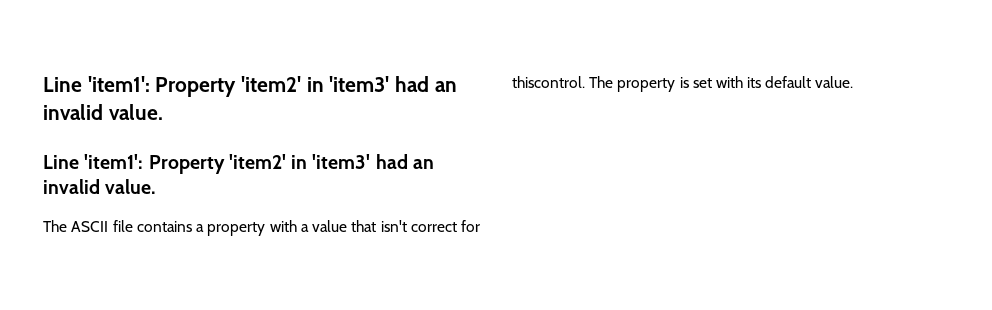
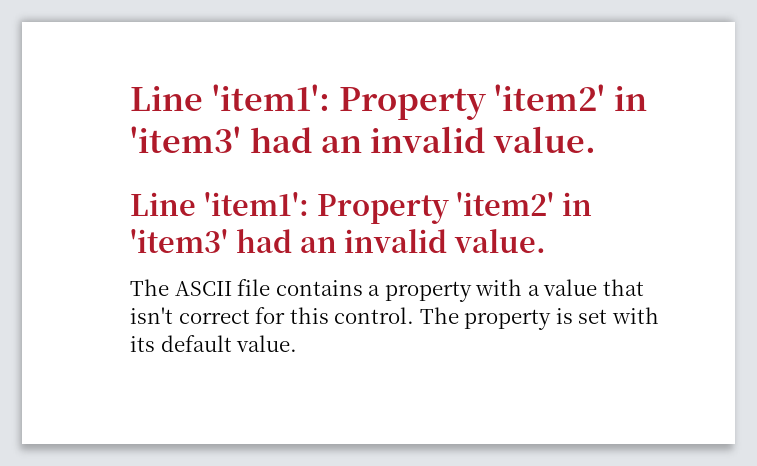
[512,76,585,88] thiscontrol. -> [289,307,415,324] this control.

